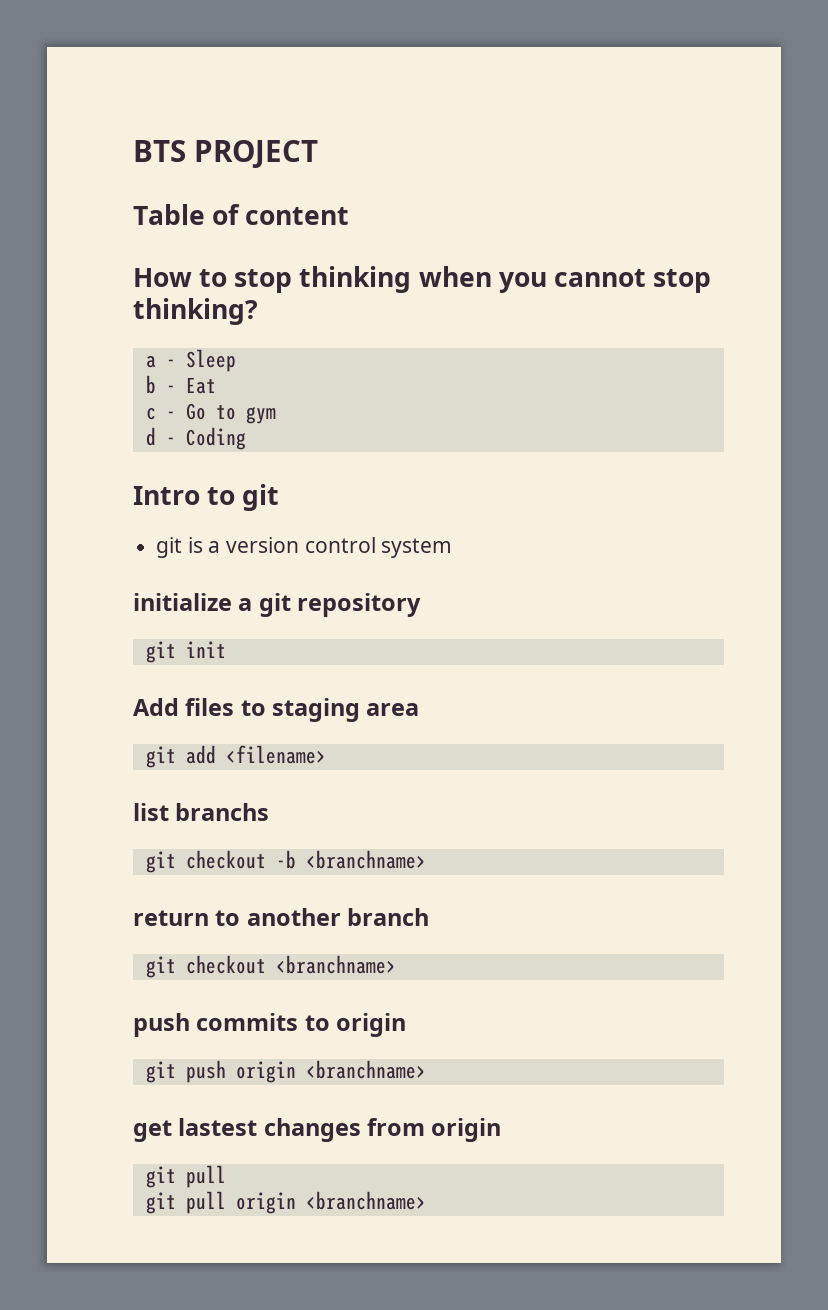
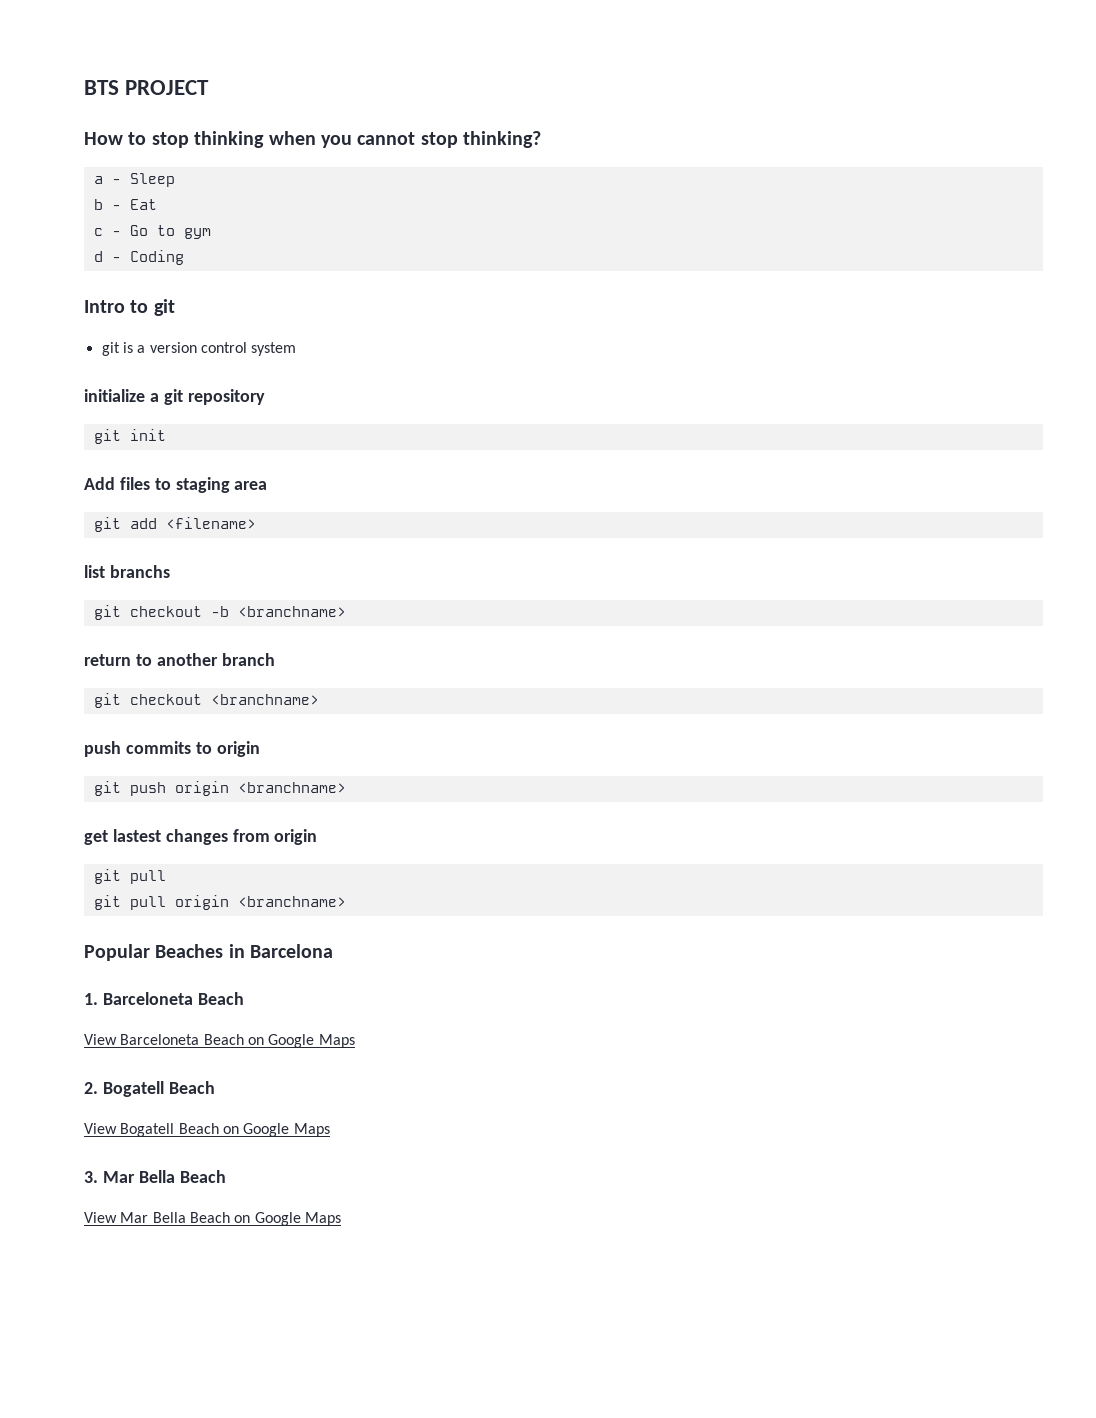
[133,204,350,225] // Table of content -> (210, 87) none
(426, 1200) none -> [84,944,334,961] [84,992,244,1005] [84,1034,355,1048] [84,1081,215,1097] [84,1123,330,1137] [84,1170,226,1183] [84,1212,341,1226] // Popular Beaches in Barcelona // 1. Barceloneta Beach // View Barceloneta Beach on Google Maps // 2. Bogatell Beach // View Bogatell Beach on Google Maps // 3. Mar Bella Beach // View Mar Bella Beach on Google Maps

